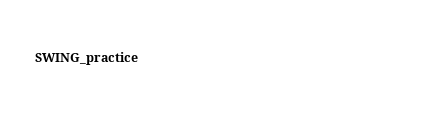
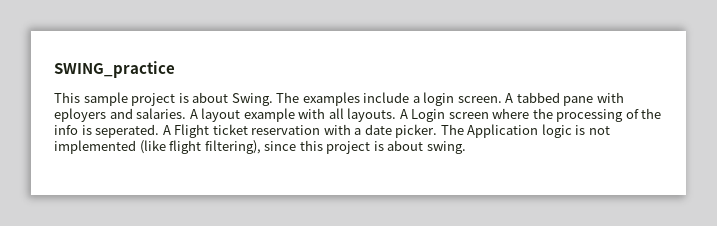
(138, 58) none -> [54,92,624,106] [54,108,662,122] [54,124,610,138] [54,140,466,154] // This sample project is about Swing. The examples include a login screen. A tabbed pane with eployers and salaries. A layout example with all layouts. A Login screen where the processing of the info is seperated. A Flight ticket reservation with a date picker. The Application logic is not implemented (like flight filtering), since this project is about swing.

